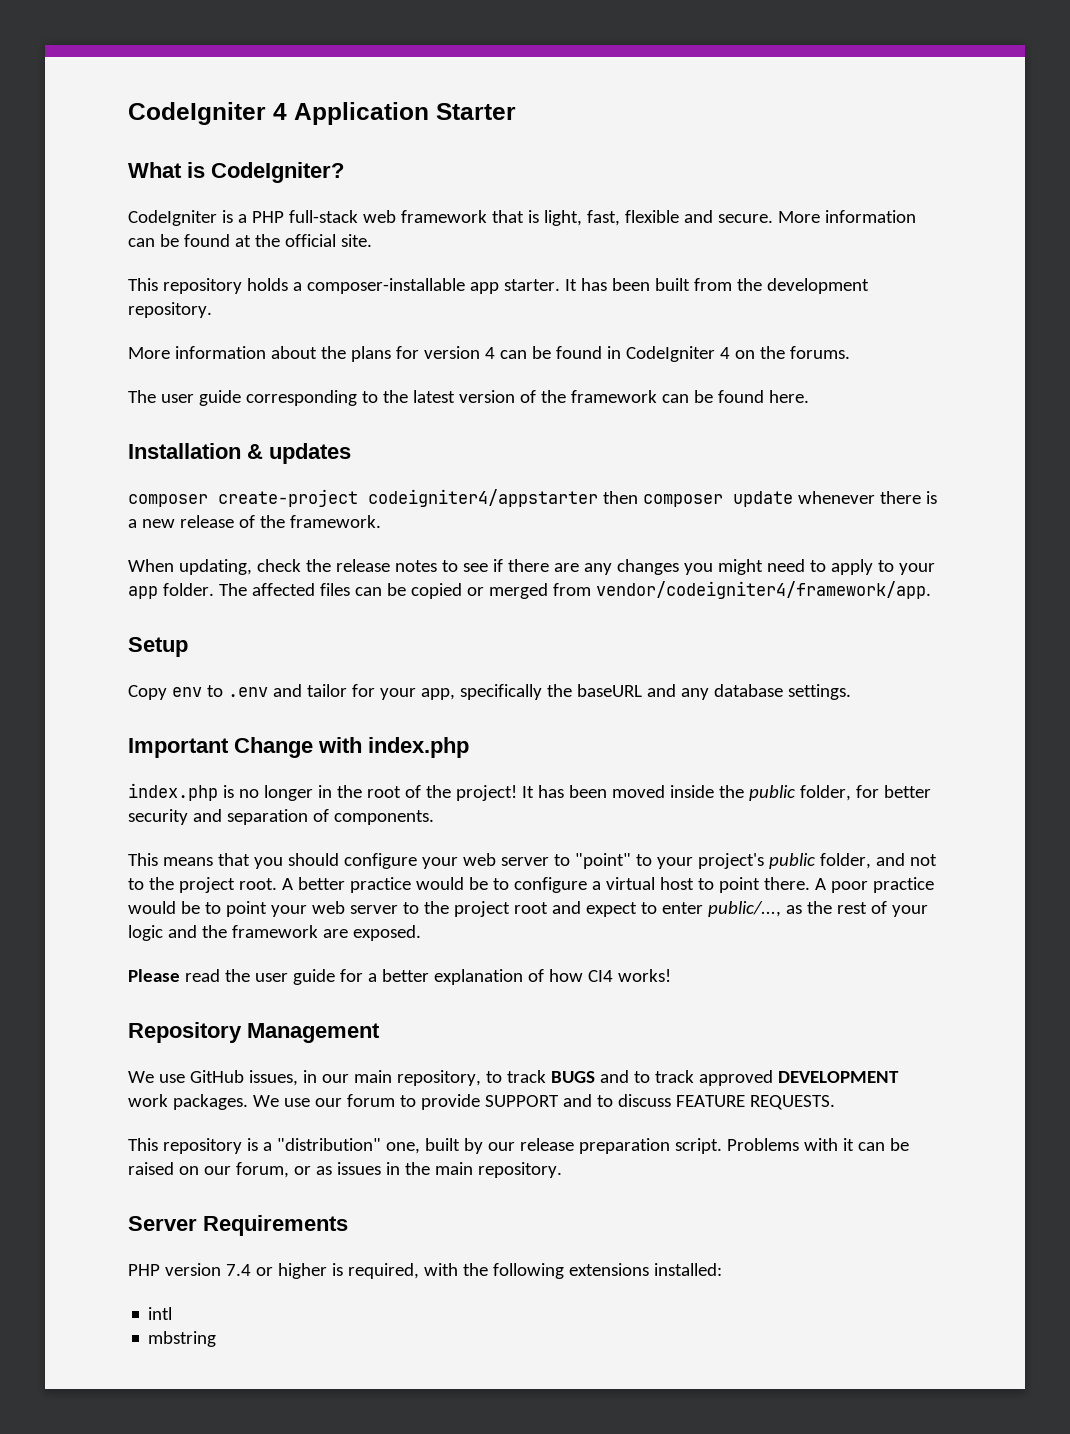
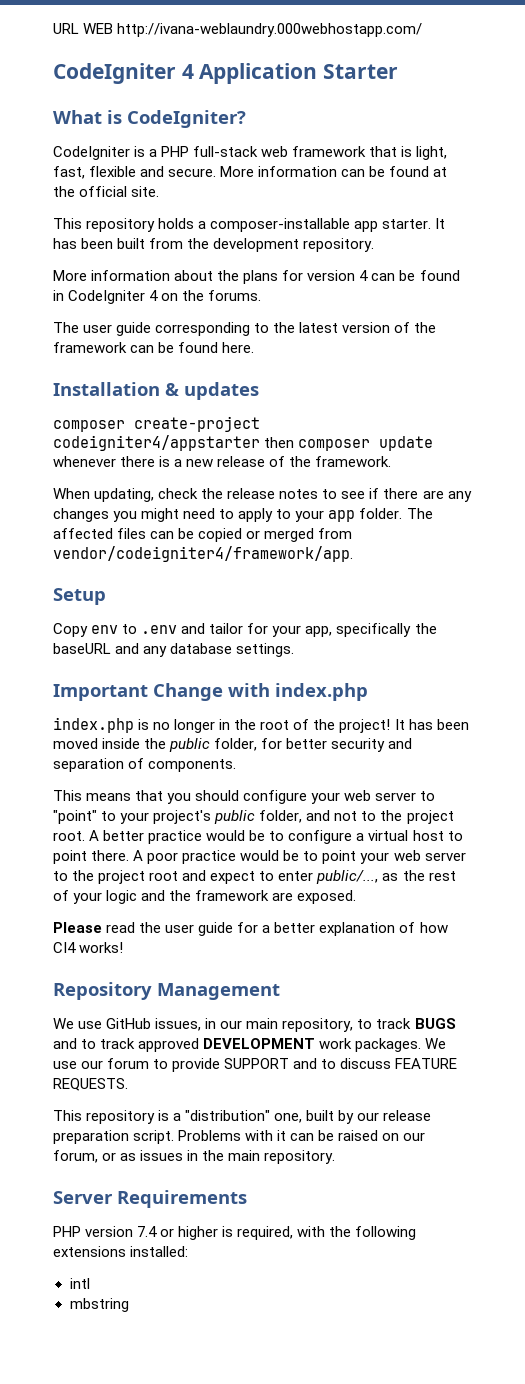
(128, 113) none -> [53,23,423,37] URL WEB http://ivana-weblaundry.000webhostapp.com/ //

